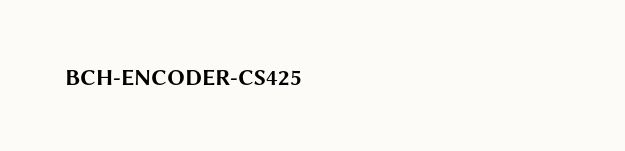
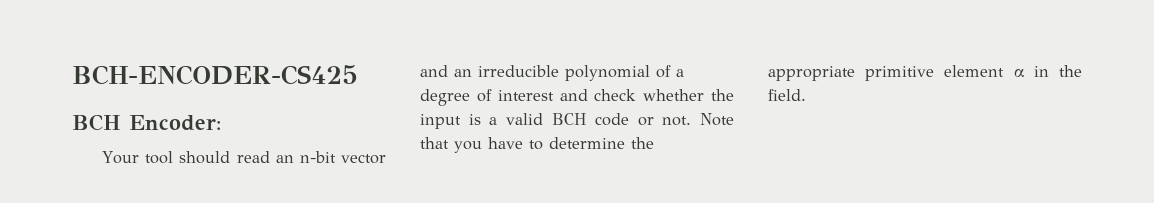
(302, 77) none -> [72,114,221,131] [102,151,386,164] [420,65,684,81] [420,89,734,106] [420,113,734,129] [420,137,654,153] [768,65,1082,81] [768,89,806,101] // BCH Encoder: // Your tool should read an n-bit vector and an irreducible polynomial of a degree of interest and check whether the input is a valid BCH code or not. Note that you have to determine the appropriate primitive element α in the field.

